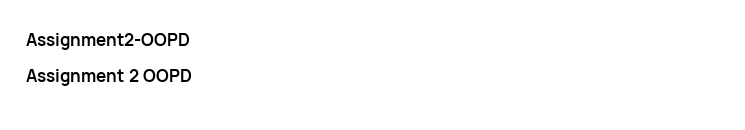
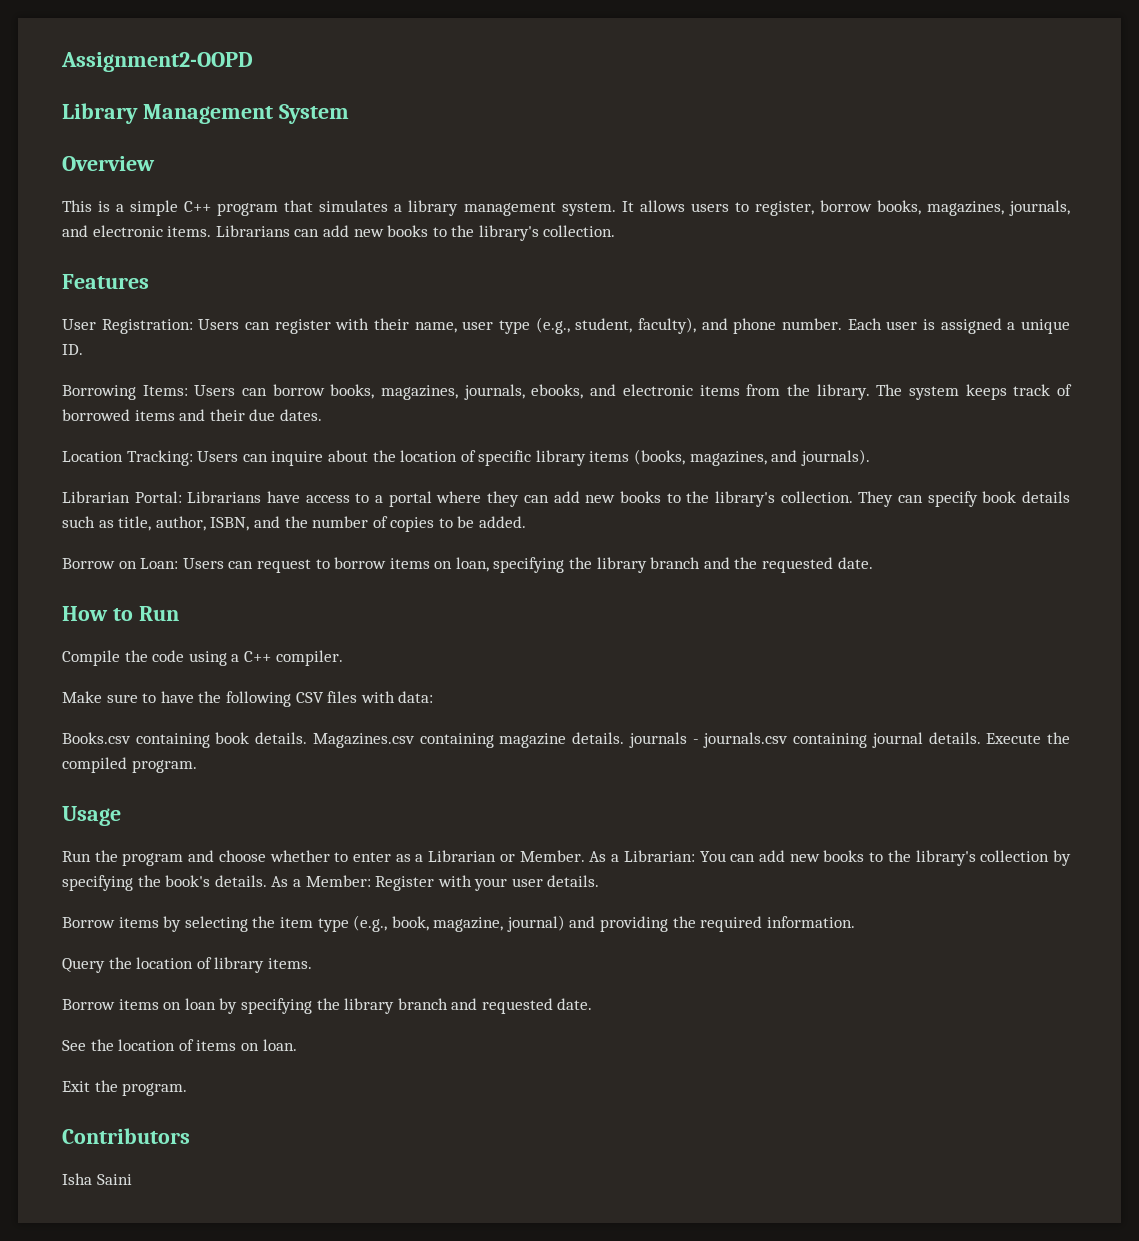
[26,69,193,86] Assignment 2 OOPD -> [62,103,349,124] [62,156,155,171] [62,200,1070,216] [62,225,616,241] [62,274,149,289] [62,317,1070,334] [62,344,83,355] [62,384,1073,400] [62,409,322,421] [62,449,870,466] [62,491,1070,507] [62,516,527,532] [62,557,873,573] [62,606,179,621] [62,650,343,666] [62,691,434,707] [62,732,1070,748] [62,757,197,773] [62,806,121,826] [62,850,1072,866] [62,875,600,891] [62,915,855,932] [62,957,312,973] [62,998,593,1014] [62,1039,297,1051] [62,1080,188,1096] [62,1128,190,1144] [62,1173,132,1185] Library Management System // Overview // This is a simple C++ program that simulates a library management system. It allows users to register, borrow books, magazines, journals, and electronic items. Librarians can add new books to the library's collection. // Features // User Registration: Users can register with their name, user type (e.g., student, faculty), and phone number. Each user is assigned a unique ID. // Borrowing Items: Users can borrow books, magazines, journals, ebooks, and electronic items from the library. The system keeps track of borrowed items and their due dates. // Location Tracking: Users can inquire about the location of specific library items (books, magazines, and journals). // Librarian Portal: Librarians have access to a portal where they can add new books to the library's collection. They can specify book details such as title, author, ISBN, and the number of copies to be added. // Borrow on Loan: Users can request to borrow items on loan, specifying the library branch and the requested date. // How to Run // Compile the code using a C++ compiler. // Make sure to have the following CSV files with data: // Books.csv containing book details. Magazines.csv containing magazine details. journals - journals.csv containing journal details. Execute the compiled program. // Usage // Run the program and choose whether to enter as a Librarian or Member. As a Librarian: You can add new books to the library's collection by specifying the book's details. As a Member: Register with your user details. // Borrow items by selecting the item type (e.g., book, magazine, journal) and providing the required information. // Query the location of library items. // Borrow items on loan by specifying the library branch and requested date. // See the location of items on loan. // Exit the program. // Contributors // Isha Saini

